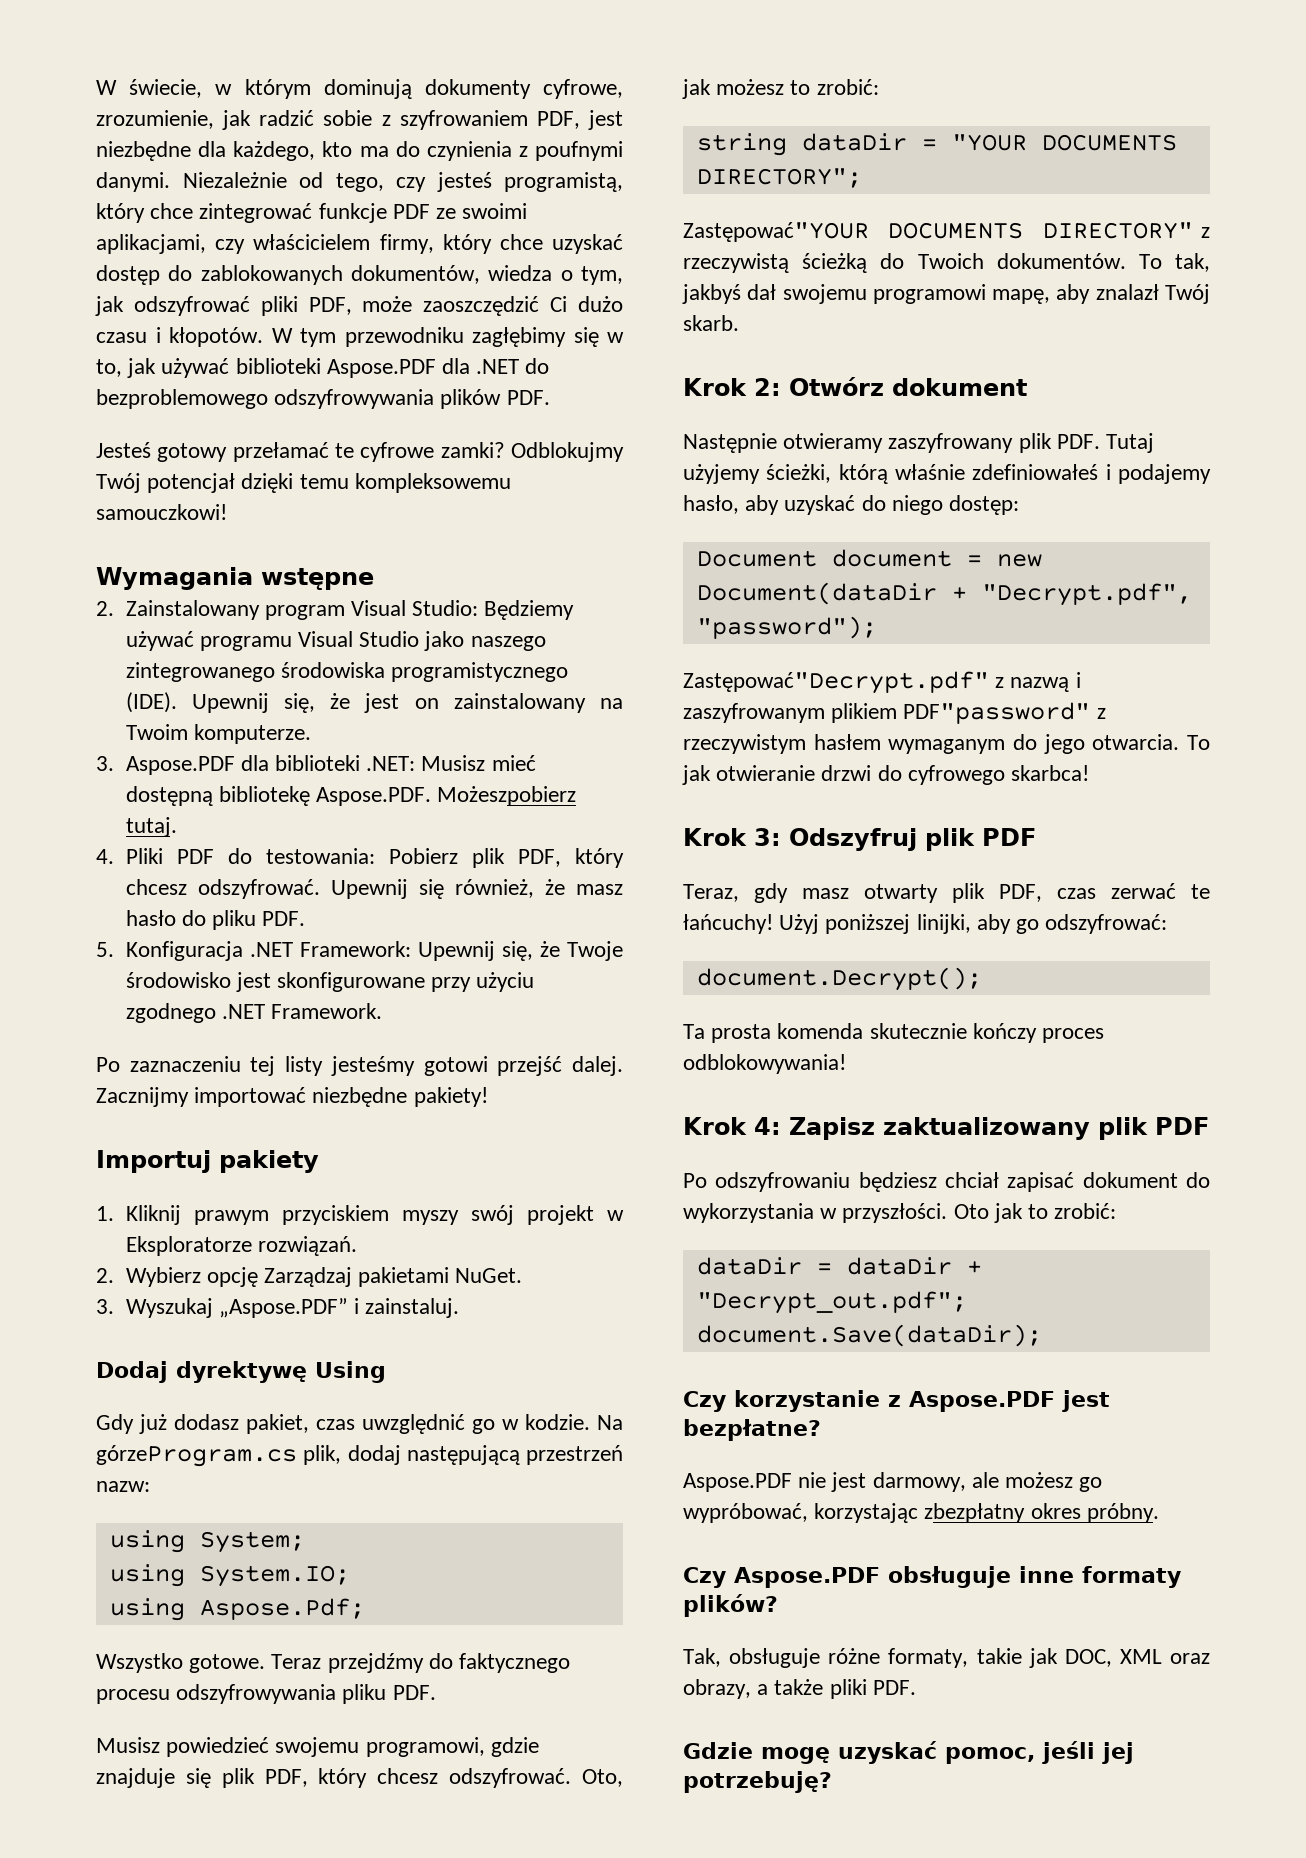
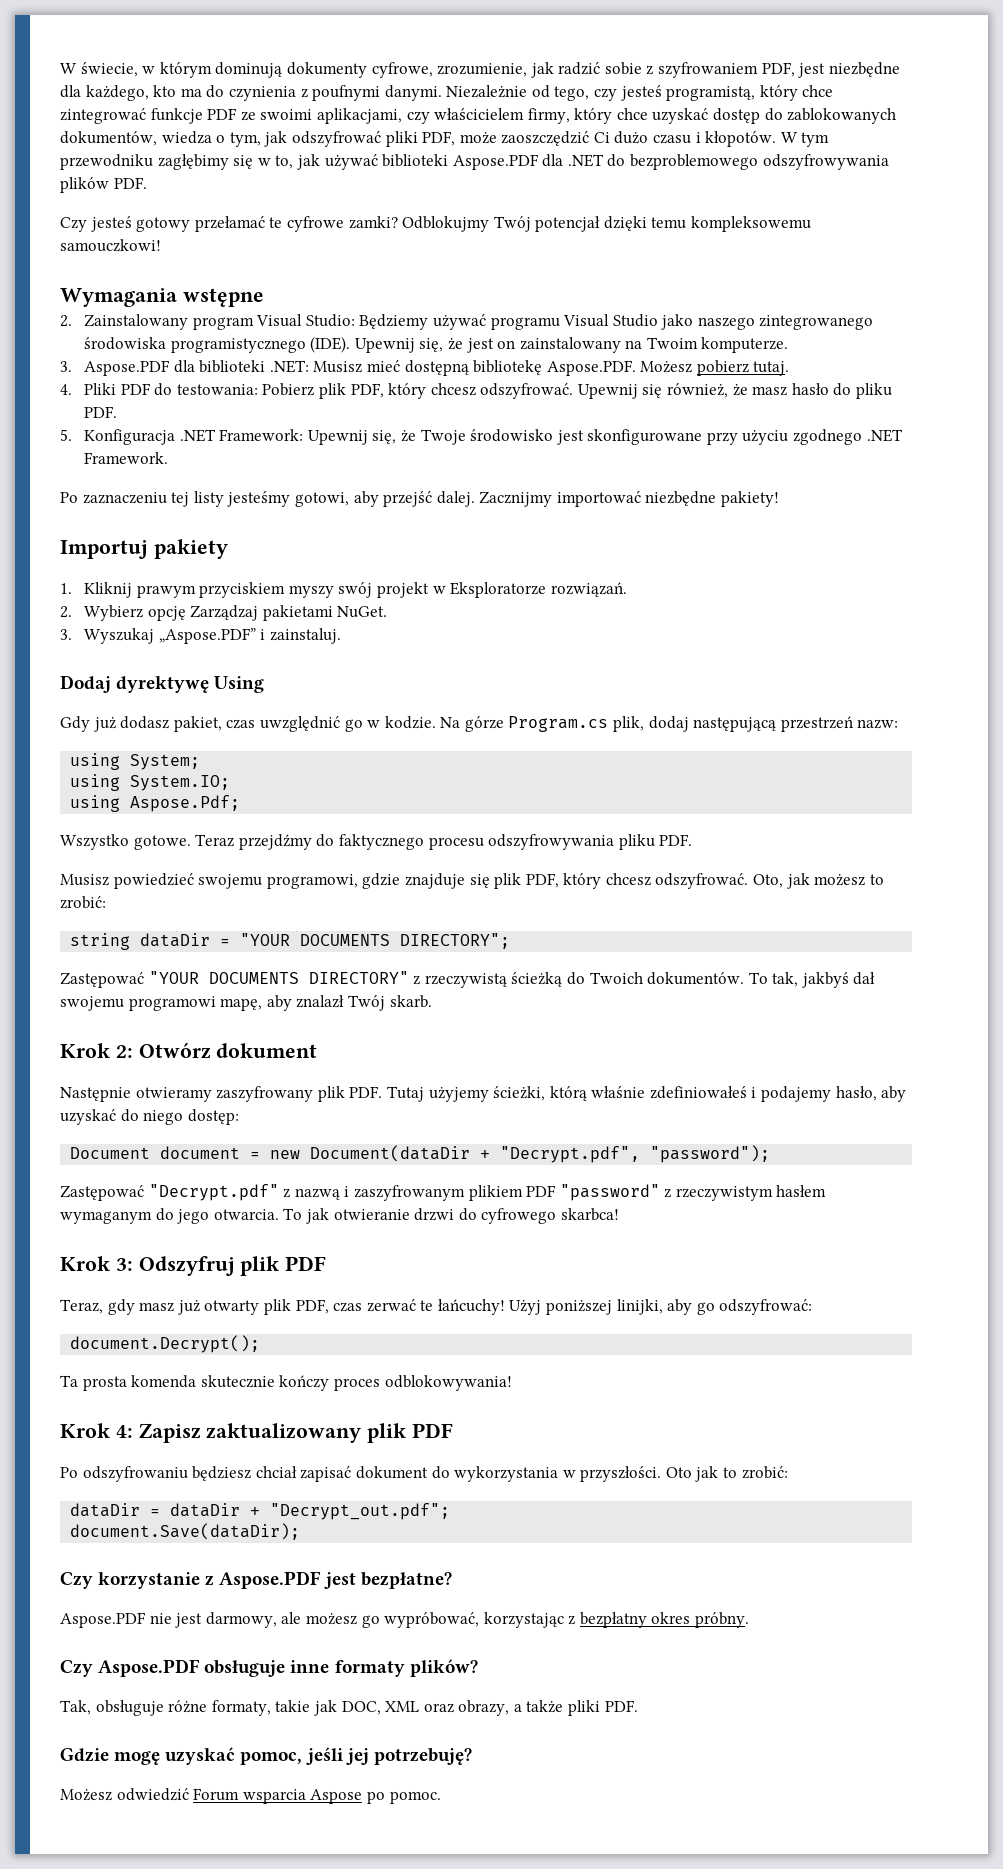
[96,442,151,458] Jesteś -> [60,216,132,232] Czy jesteś
[437,786,577,806] Możeszpobierz -> [640,360,749,376] Możesz pobierz
[423,1056,488,1076] gotowi -> [294,491,379,507] gotowi, aby
[96,1445,297,1467] górzeProgram.cs -> [464,716,609,732] górze Program.cs
[683,222,869,242] Zastępować"YOUR -> [60,971,199,988] Zastępować "YOUR
[683,671,989,694] Zastępować"Decrypt.pdf" -> [60,1184,279,1201] Zastępować "Decrypt.pdf"
[903,702,1091,724] PDF"password" -> [526,1184,660,1201] PDF "password"
(849, 893) none -> [177,1300,200,1315] już
[924,1503,1026,1523] zbezpłatny -> [568,1612,647,1628] z bezpłatny
(832, 1782) none -> [60,1788,441,1804] // Możesz odwiedzić Forum wsparcia Aspose po pomoc.

